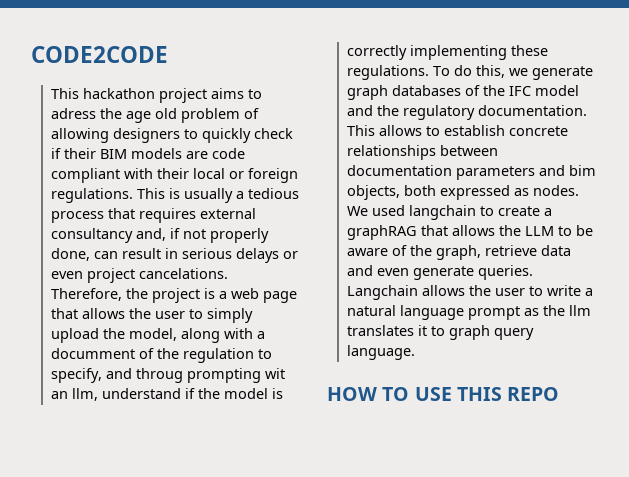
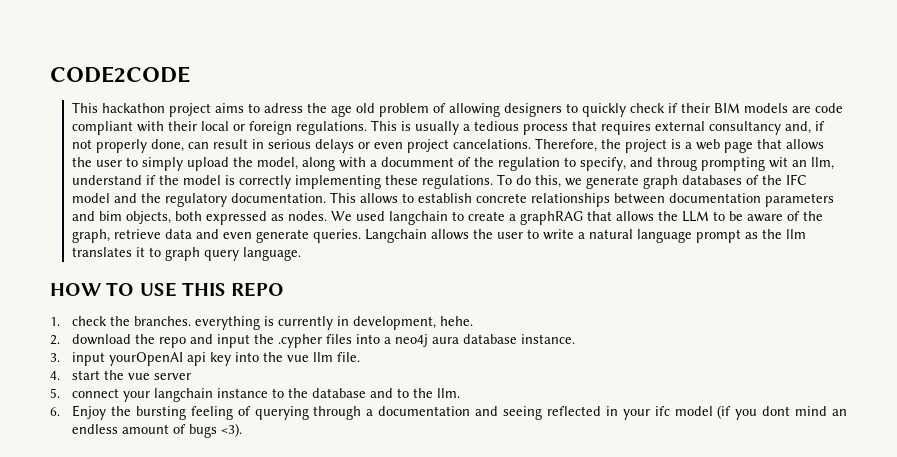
(560, 394) none -> [50,316,474,330] [50,334,576,348] [50,352,361,366] [50,370,192,380] [50,388,461,402] [50,405,847,420] [72,423,243,438] // 1. check the branches. everything is currently in development, hehe. // 2. download the repo and input the .cypher files into a neo4j aura database instance. // 3. input yourOpenAI api key into the vue llm file. // 4. start the vue server // 5. connect your langchain instance to the database and to the llm. // 6. Enjoy the bursting feeling of querying through a documentation and seeing reflected in your ifc model (if you dont mind an endless amount of bugs <3).

